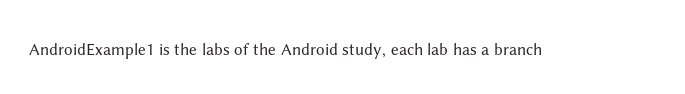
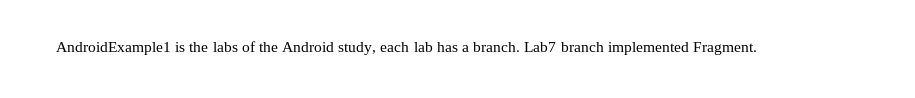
[494,43,543,55] branch -> [473,42,757,55] branch. Lab7 branch implemented Fragment.

